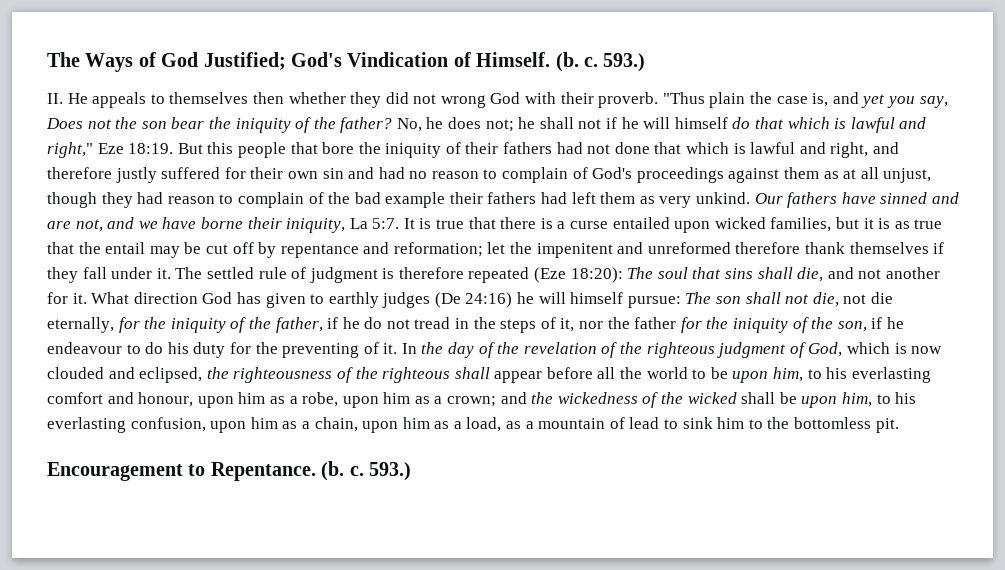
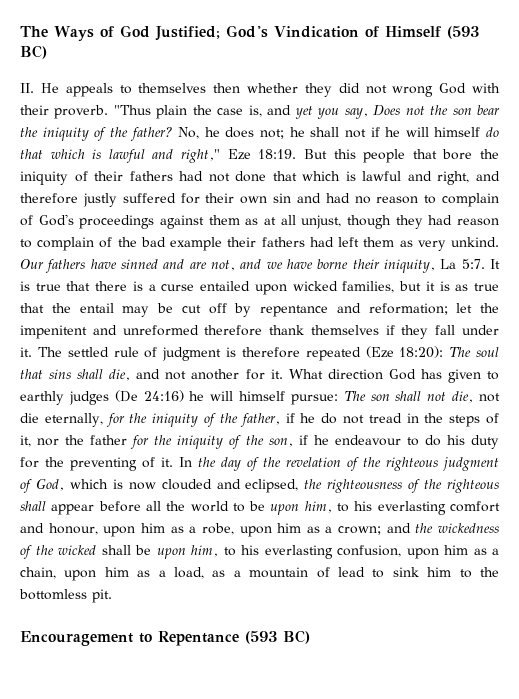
[476,52,646,72] Himself. (b. c. 593.) -> [384,26,479,39] [20,45,47,59] Himself (593 BC)
[210,461,411,481] Repentance. (b. c. 593.) -> [158,630,310,646] Repentance (593 BC)

